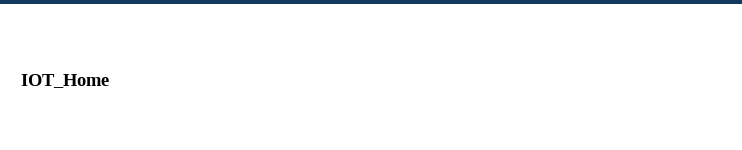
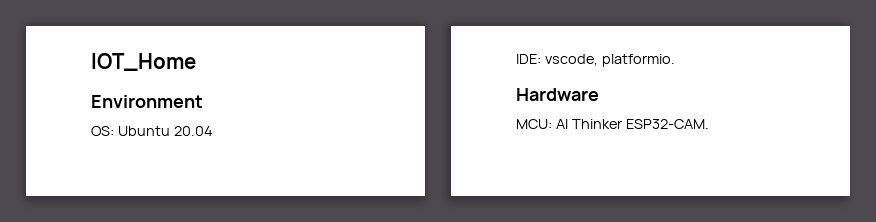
(109, 81) none -> [91,95,203,108] [91,126,213,136] [516,54,675,67] [516,88,599,101] [516,119,709,129] // Environment // OS: Ubuntu 20.04 // IDE: vscode, platformio. // Hardware // MCU: AI Thinker ESP32-CAM.

